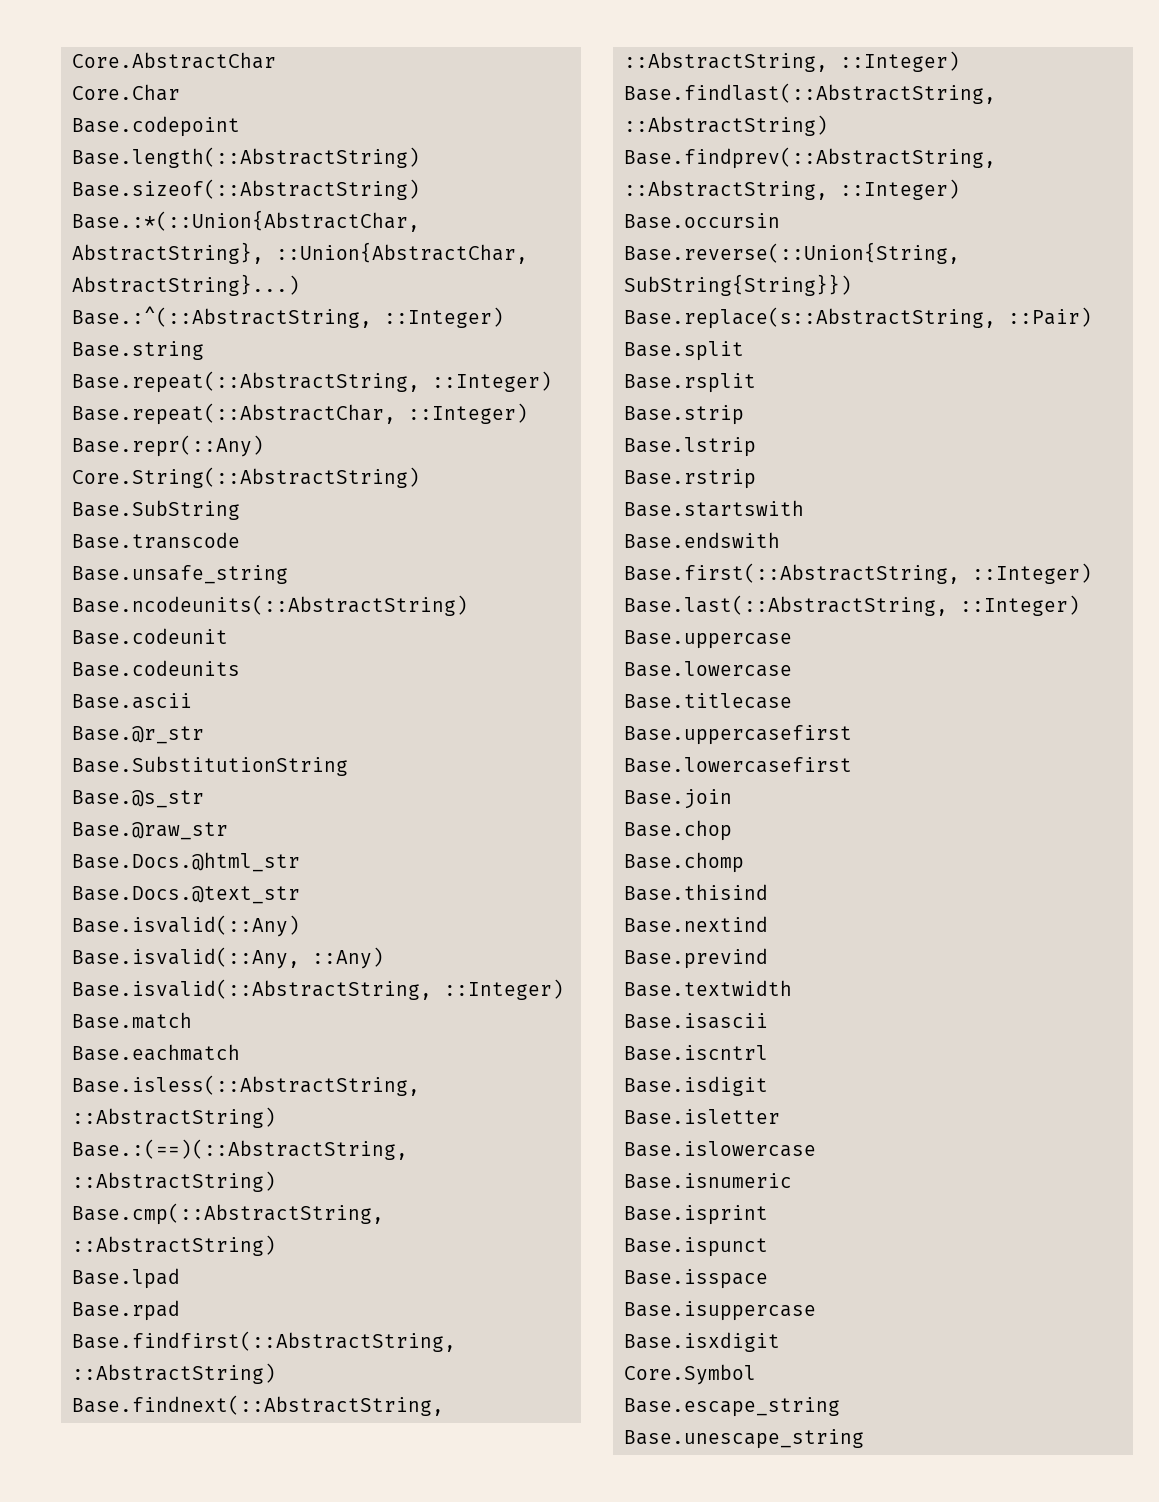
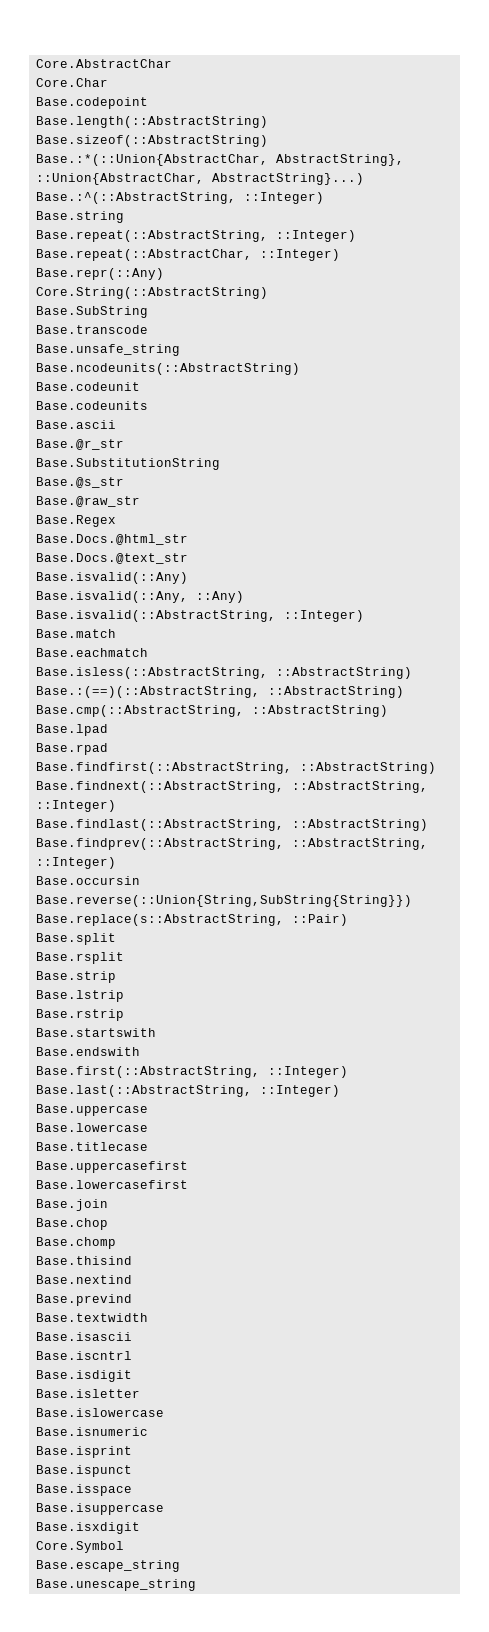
(228, 831) none -> [36,515,117,527] // Base.Regex

